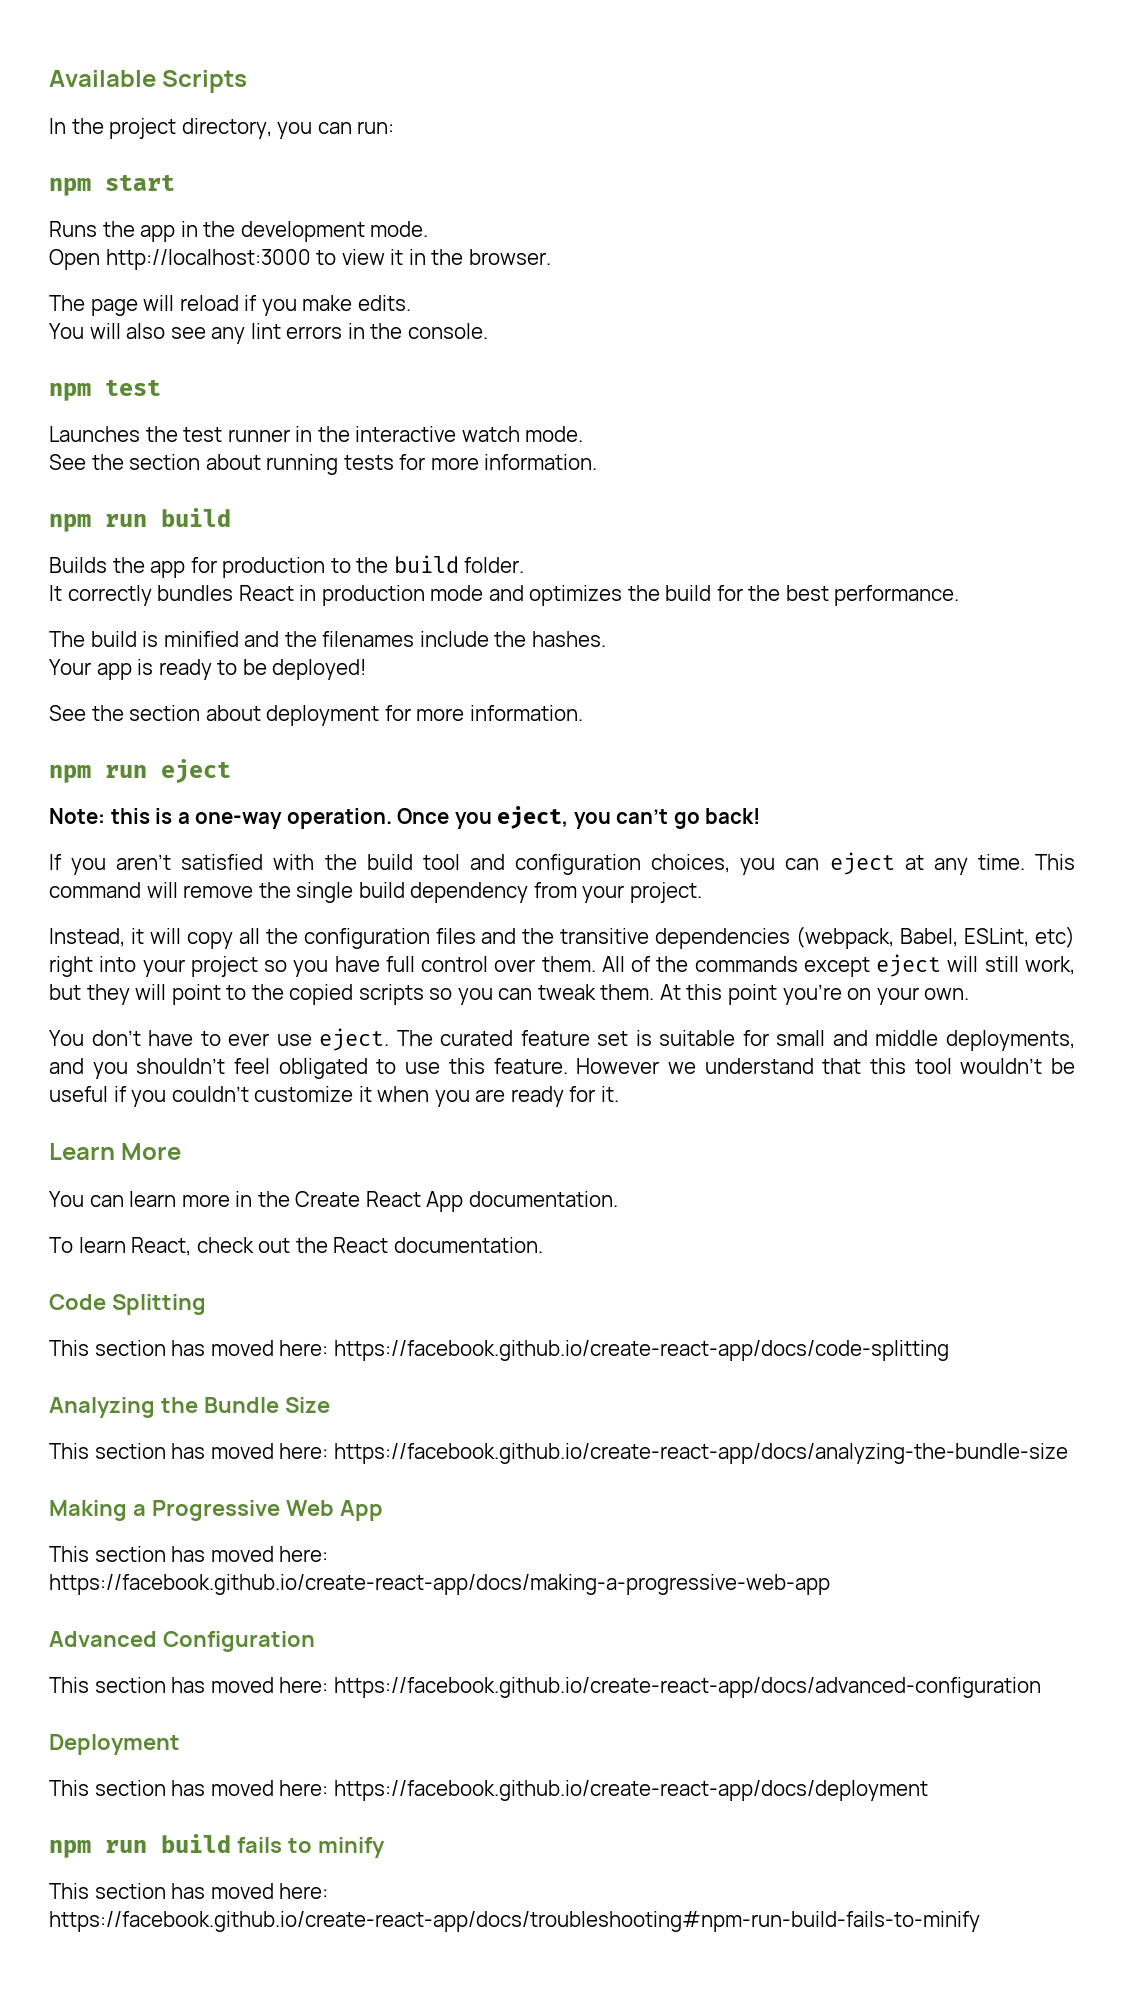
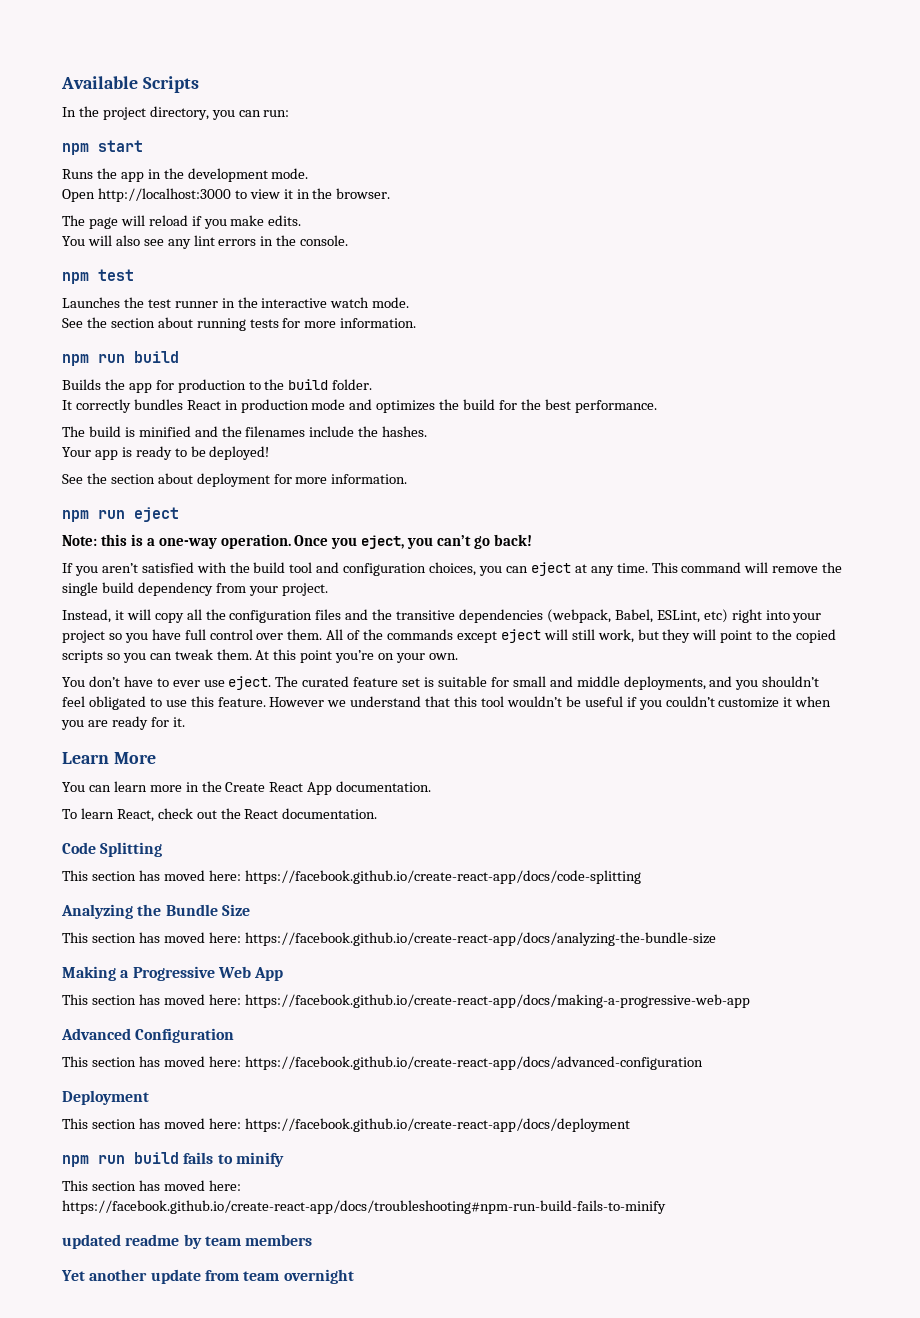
(980, 1921) none -> [62,1234,313,1249] [61,1269,354,1284] // updated readme by team members // Yet another update from team overnight

